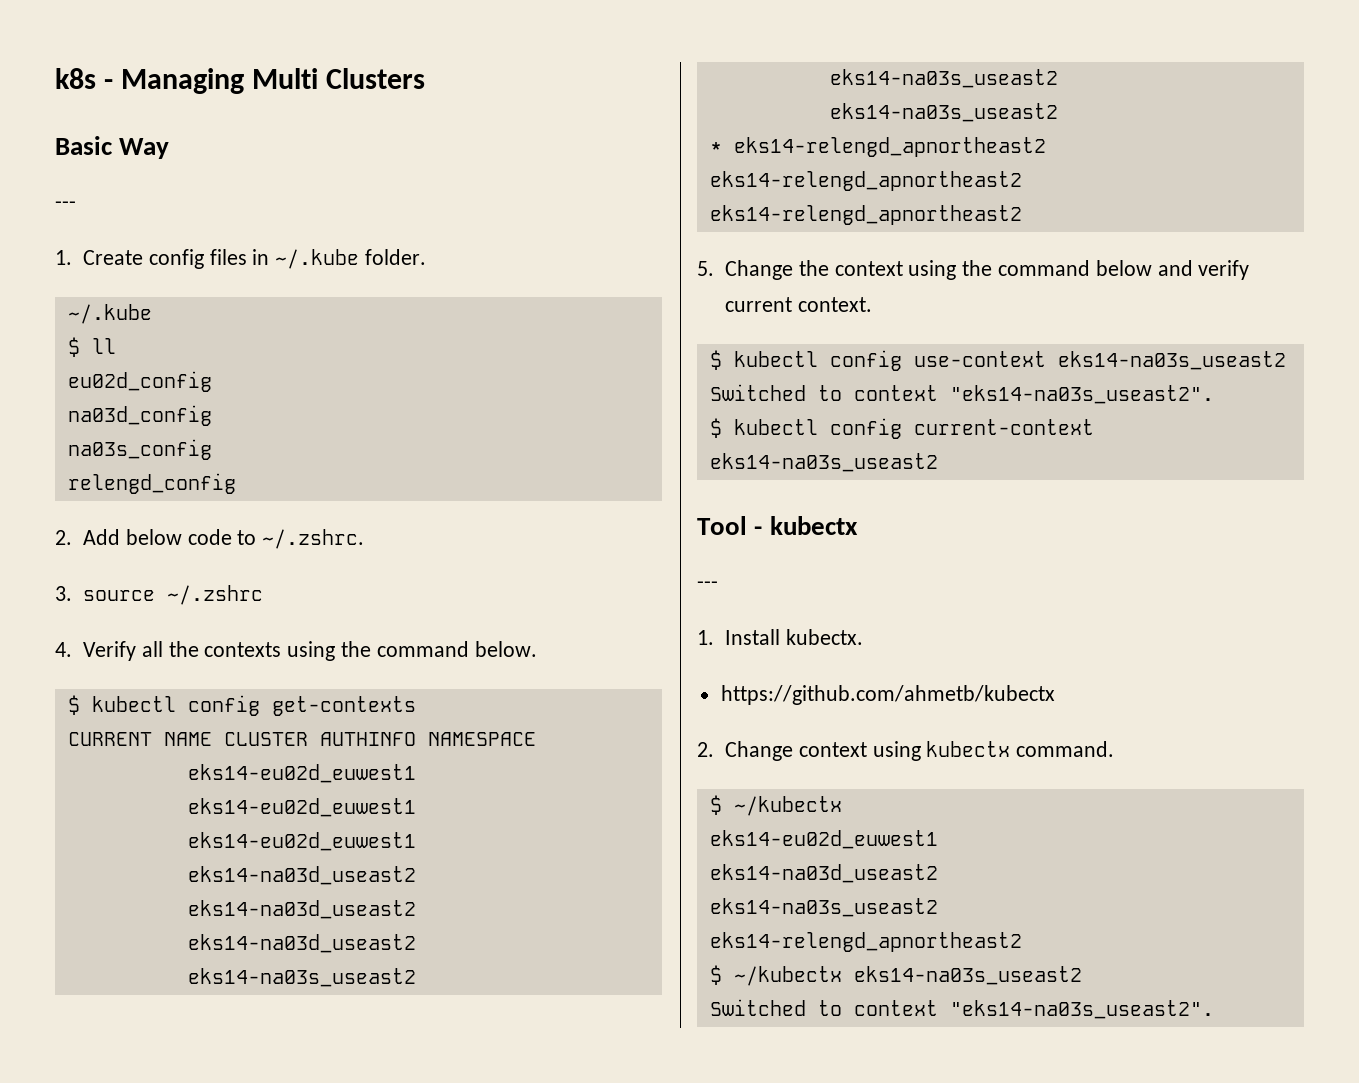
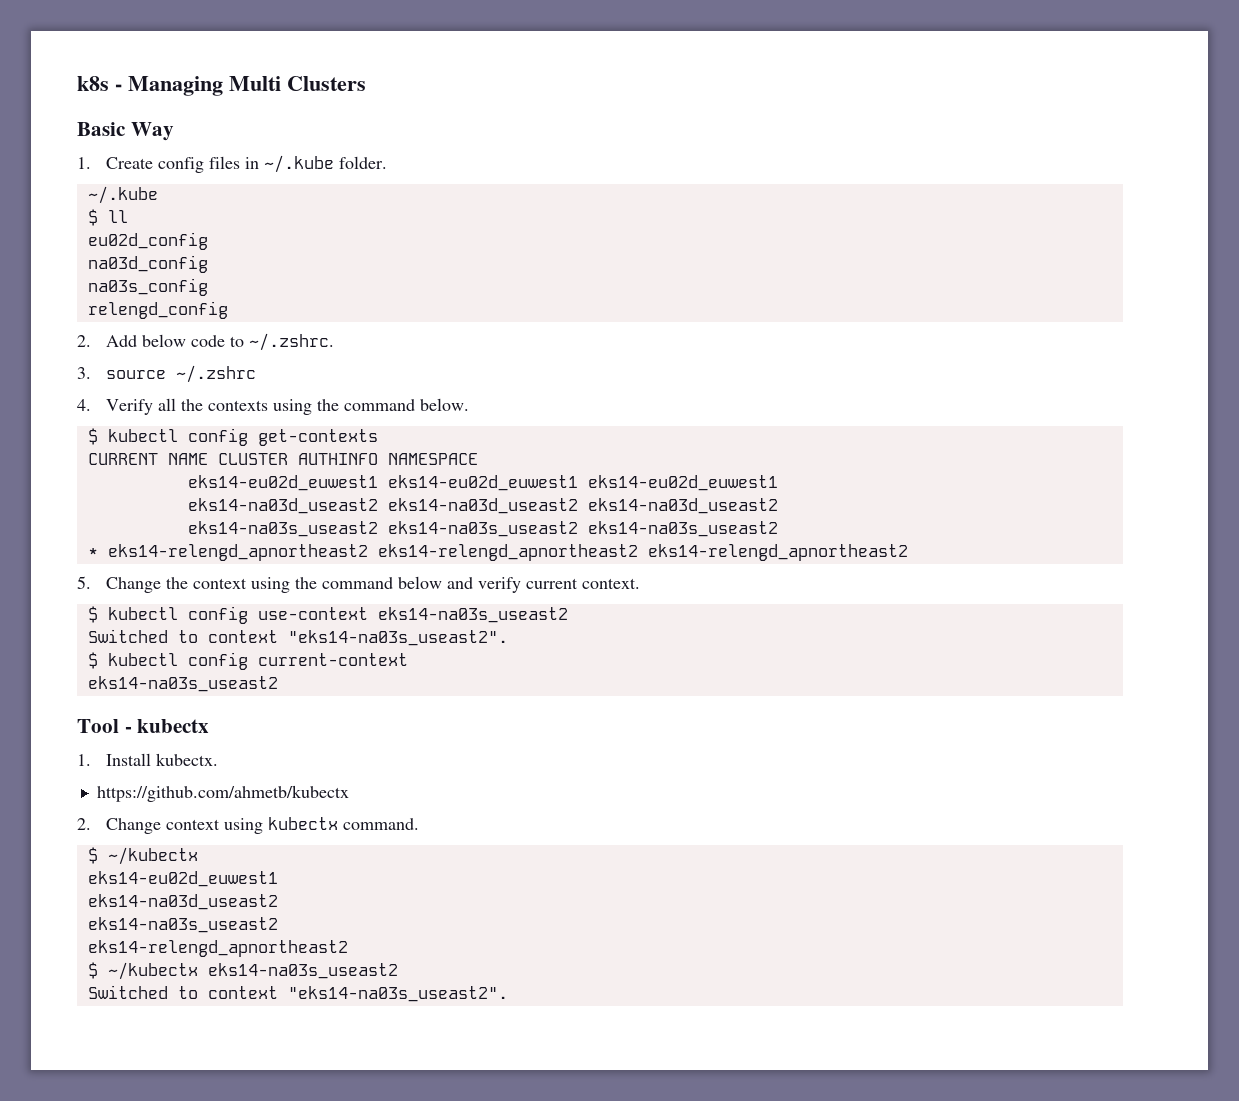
[55,201,76,209] // --- -> (174, 131) none
[697,581,718,589] // --- -> (210, 726) none

